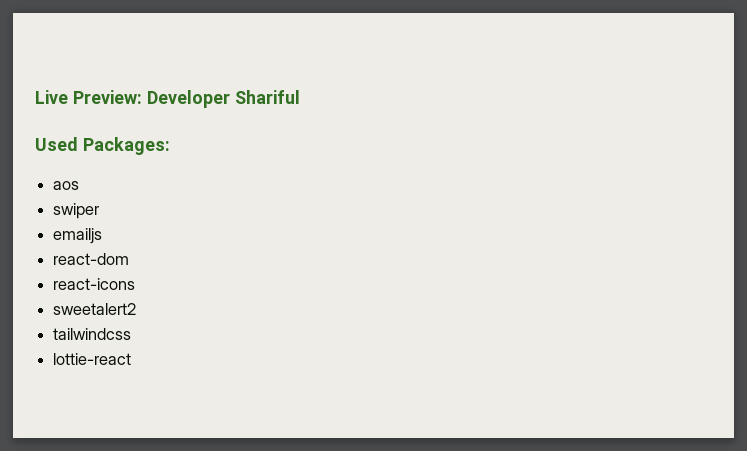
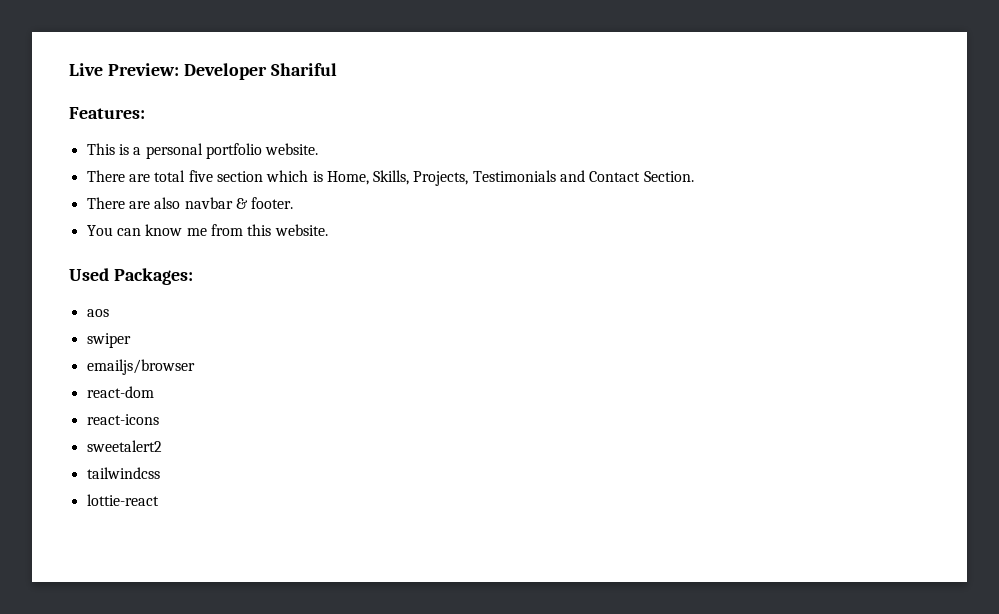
(300, 97) none -> [69,107,145,119] [86,143,319,159] [86,170,694,186] [86,197,294,209] [86,224,328,236] // Features: // This is a personal portfolio website. // There are total five section which is Home, Skills, Projects, Testimonials and Contact Section. // There are also navbar & footer. // You can know me from this website.
[53,228,103,244] emailjs -> [86,359,195,375] emailjs/browser

